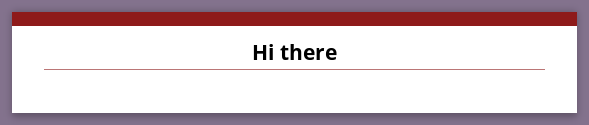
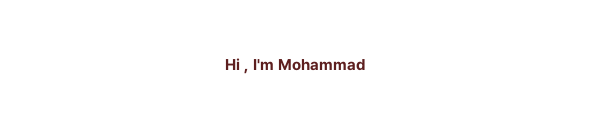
[279,44,337,60] there -> [244,59,365,74] , I'm Mohammad

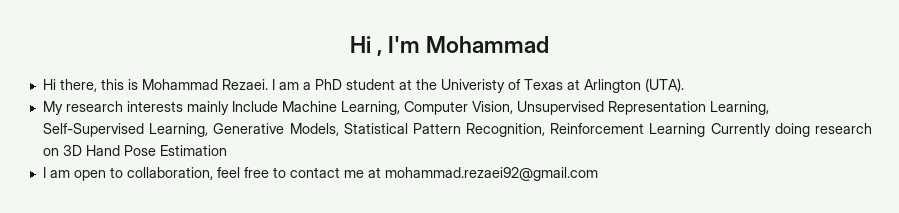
(365, 65) none -> [42,78,684,93] [42,101,769,115] [42,123,872,137] [42,145,227,156] [42,167,598,181] // Hi there, this is Mohammad Rezaei. I am a PhD student at the Univeristy of Texas at Arlington (UTA). // My research interests mainly Include Machine Learning, Computer Vision, Unsupervised Representation Learning, Self-Supervised Learning, Generative Models, Statistical Pattern Recognition, Reinforcement Learning Currently doing research on 3D Hand Pose Estimation // I am open to collaboration, feel free to contact me at mohammad.rezaei92@gmail.com

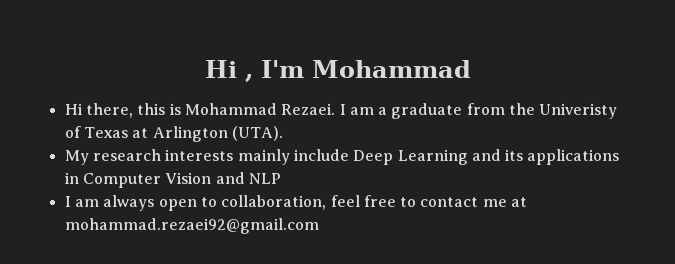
[314,79,412,90] PhD student at -> [391,103,505,119] graduate from
[231,101,769,115] [42,123,872,137] [42,145,227,156] [42,167,70,178] Include Machine Learning, Computer Vision, Unsupervised Representation Learning, Self-Supervised Learning, Generative Models, Statistical Pattern Recognition, Reinforcement Learning Currently doing research on 3D Hand Pose Estimation // I am -> [293,149,620,165] [64,172,281,188] [64,195,155,211] include Deep Learning and its applications in Computer Vision and NLP // I am always

